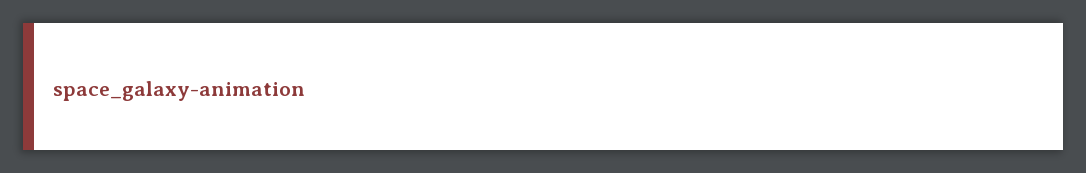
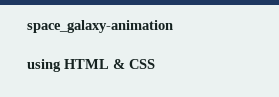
(305, 91) none -> [27,59,155,72] // using HTML & CSS

